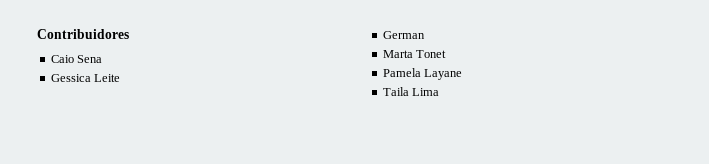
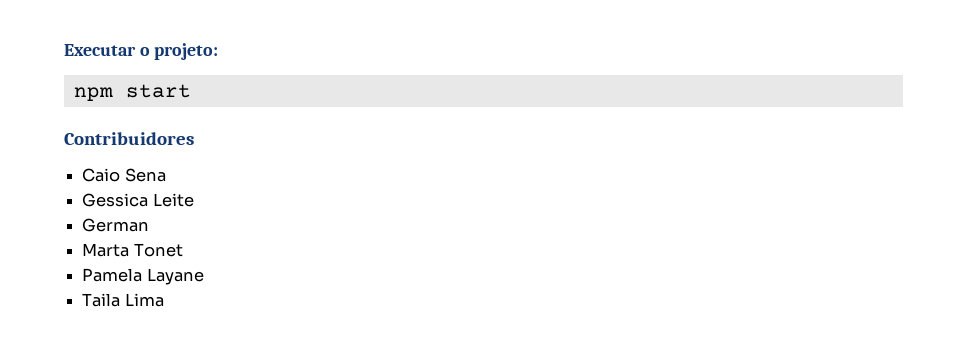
(37, 34) none -> [64,43,219,60] [73,84,191,101] Executar o projeto: // npm start //

